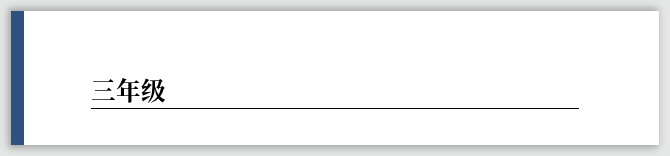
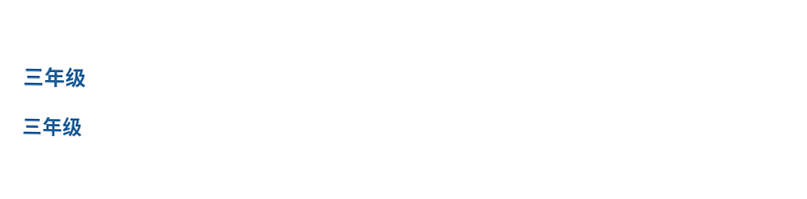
[91,77,166,103] 三年级 -> [23,66,87,88] [22,115,83,137] 三年级 // 三年级

